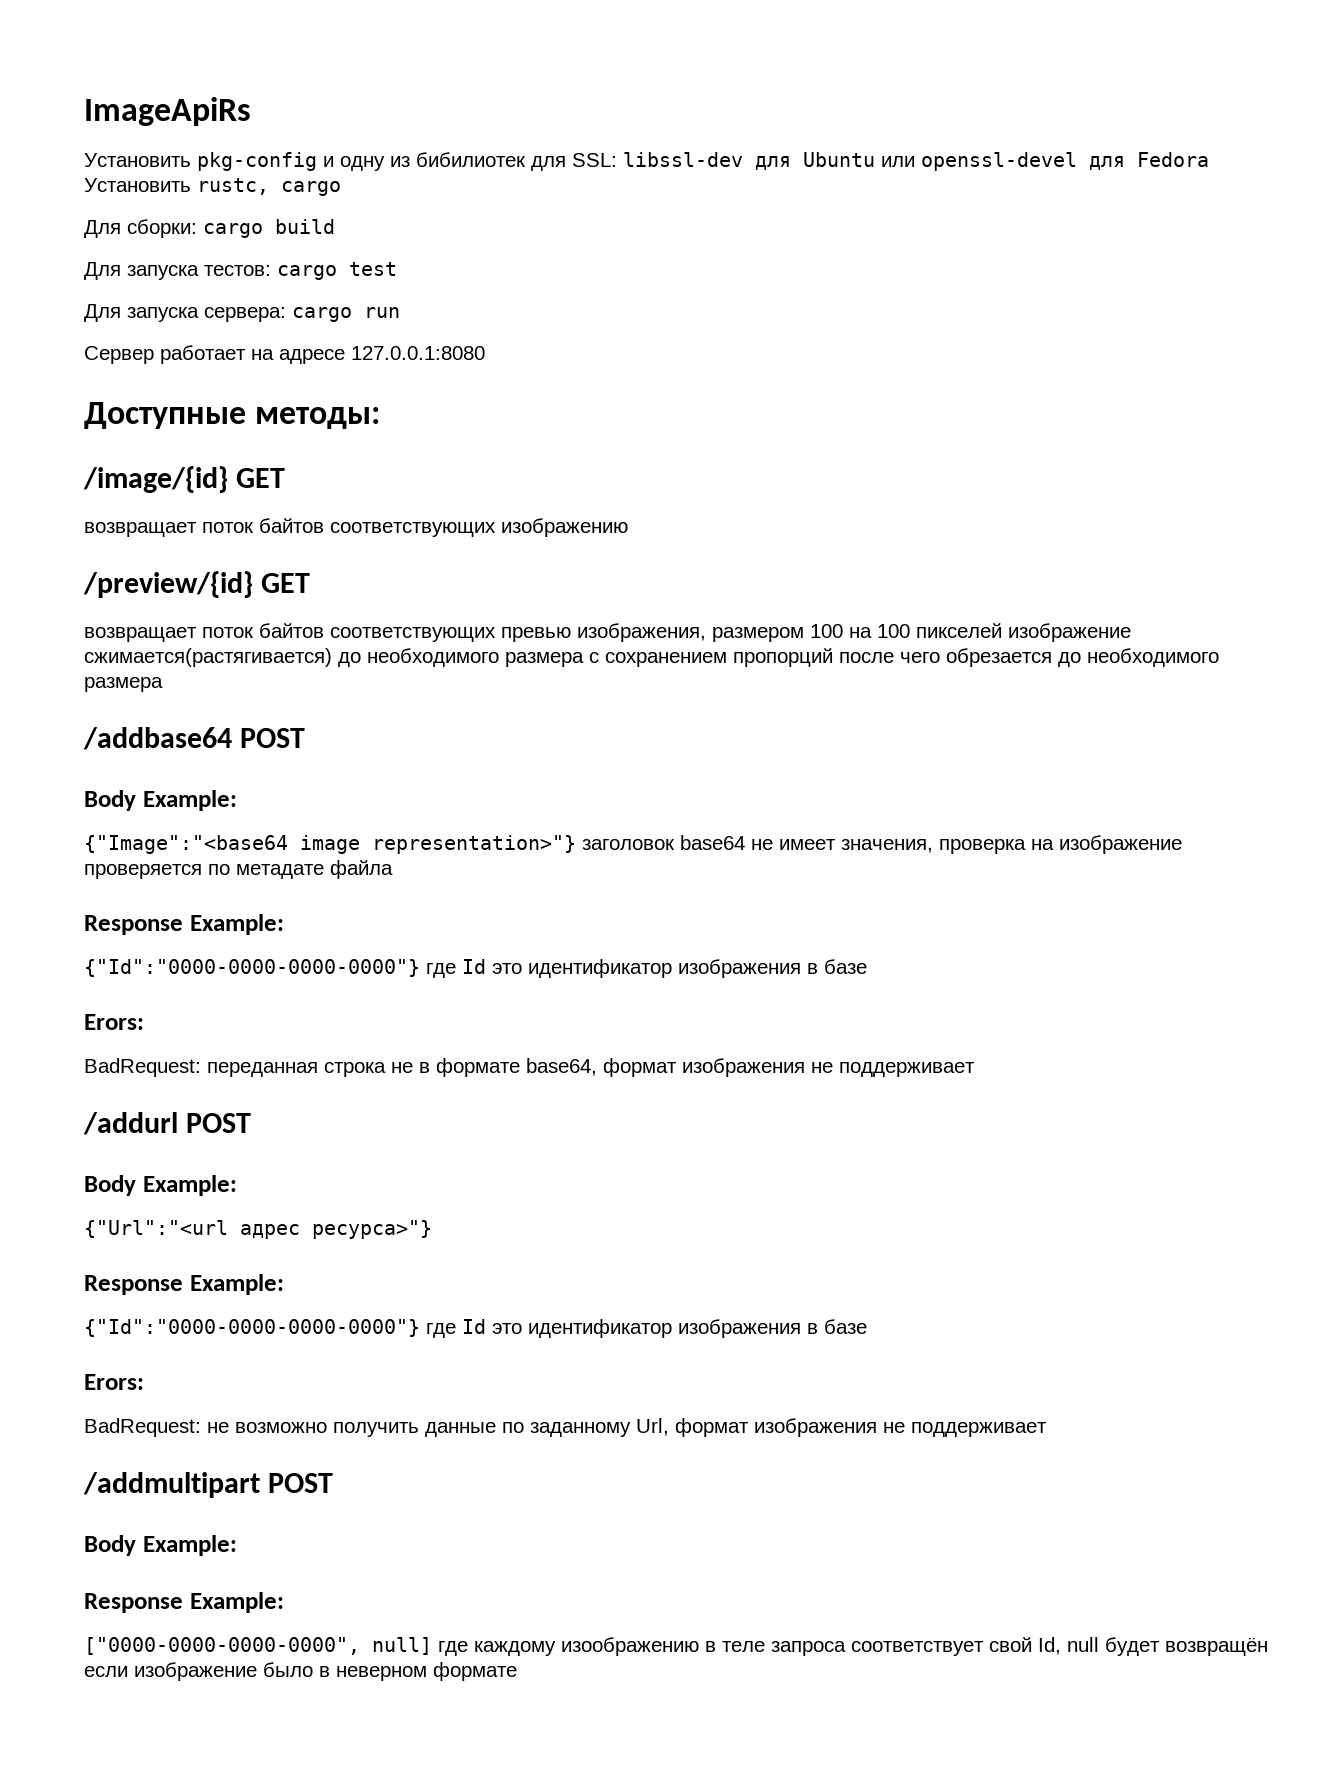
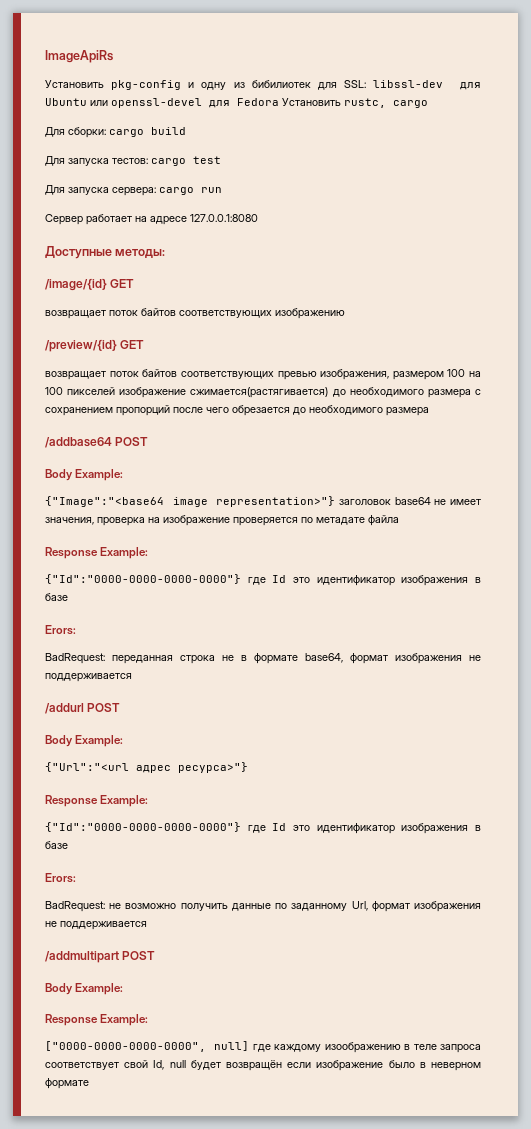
[839,1062,975,1077] поддерживает -> [45,673,132,682] поддерживается
[911,1422,1047,1437] поддерживает -> [60,921,147,930] поддерживается

